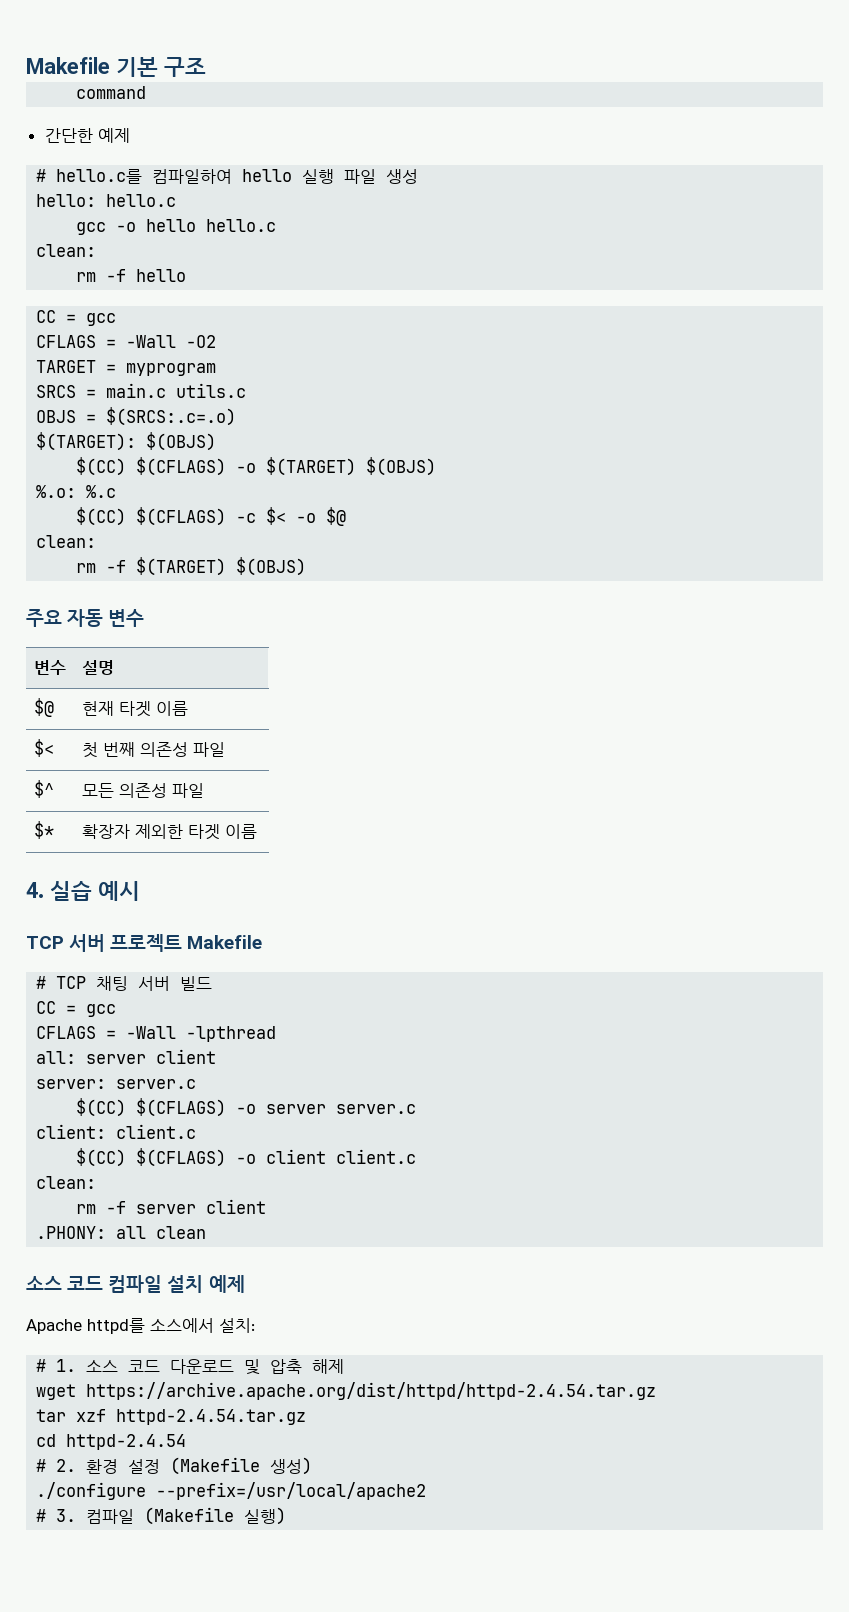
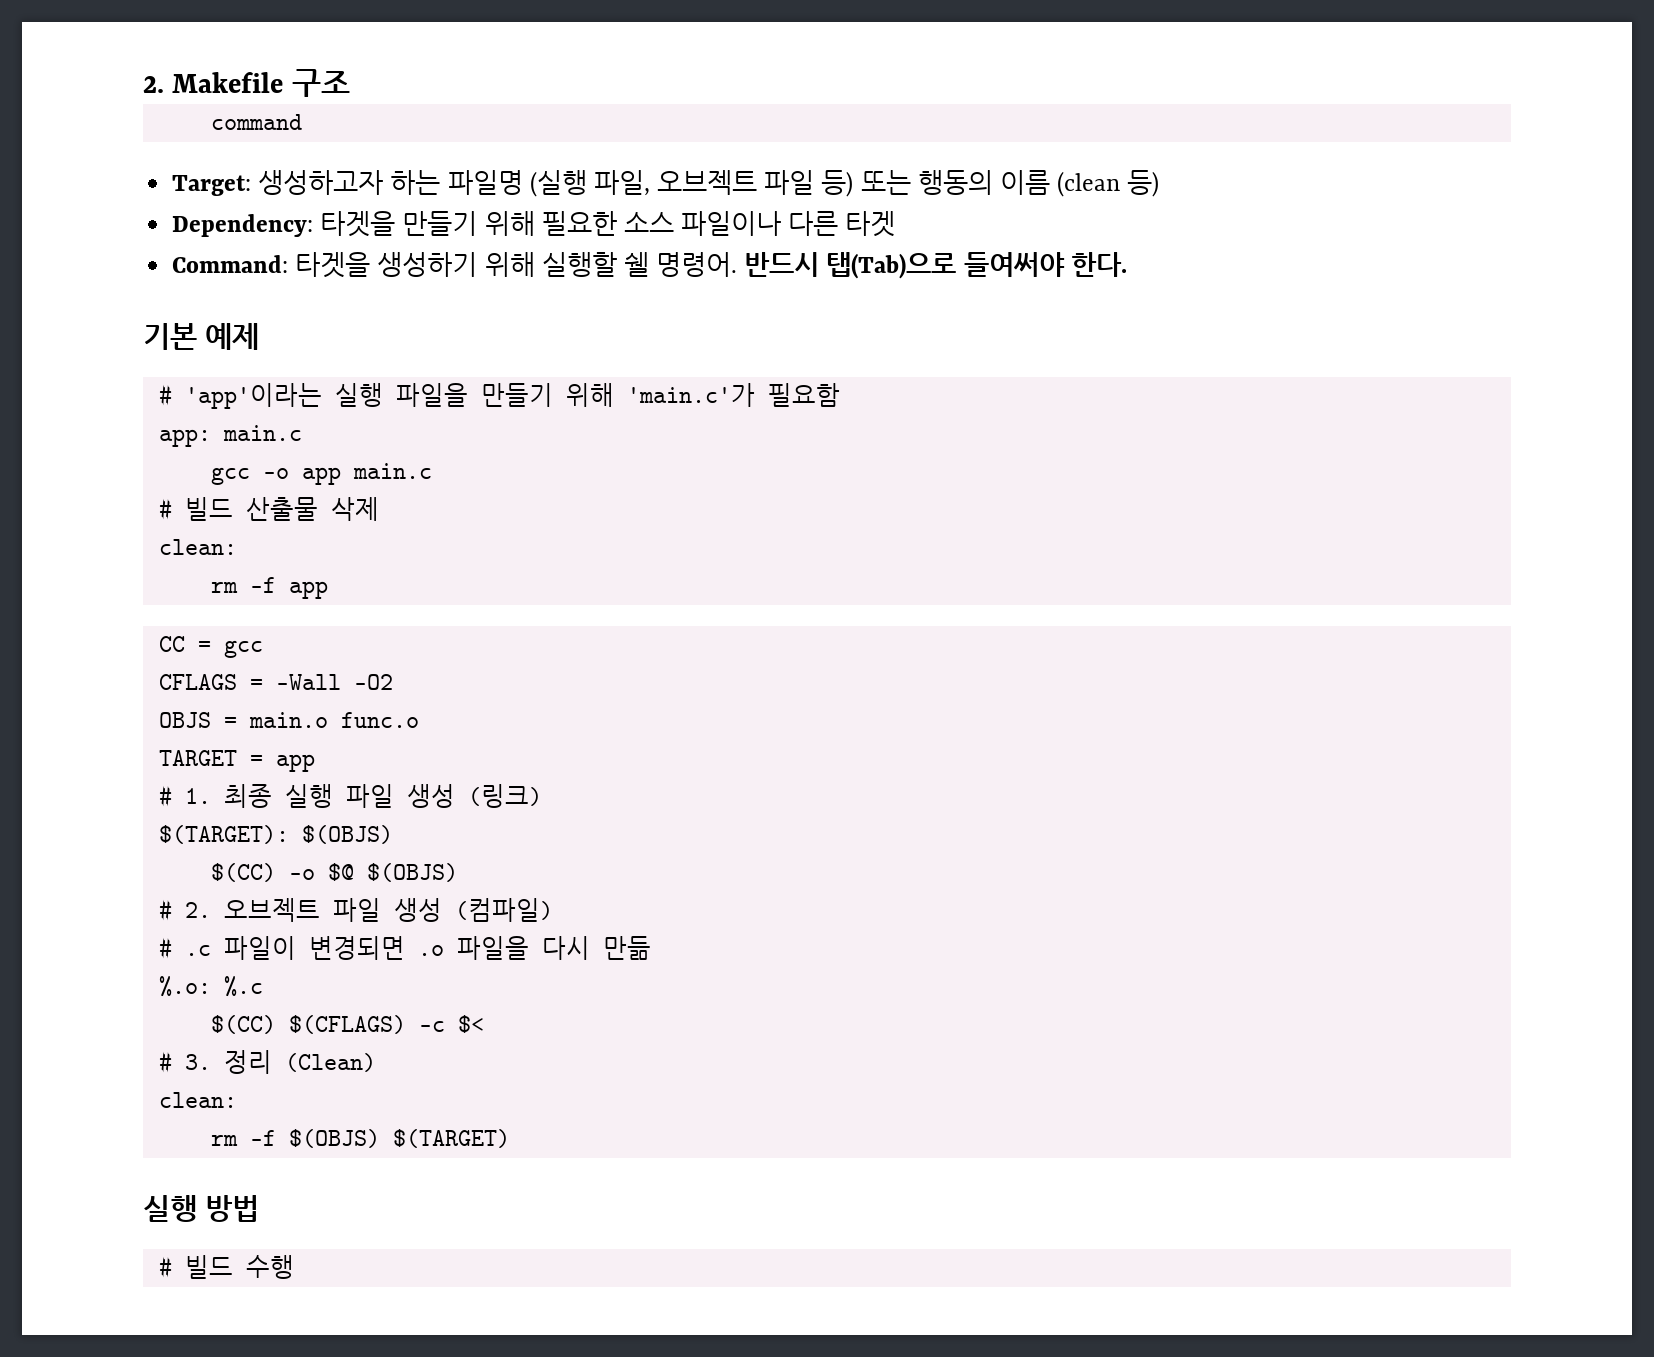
[26,57,158,77] Makefile 기본 -> [143,72,284,93] 2. Makefile
[44,128,130,143] [36,169,419,184] [36,194,177,207] [76,219,277,235] [36,244,97,257] [76,269,187,282] 간단한 예제 // # hello.c를 컴파일하여 hello 실행 파일 생성 // hello: hello.c // gcc -o hello hello.c // clean: // rm -f hello -> [172,170,1160,197] [172,211,896,237] [172,252,1127,279] [143,323,259,350] [158,383,840,409] [158,425,302,447] [210,463,432,485] [158,497,379,521] [158,539,237,555] [210,577,328,599] Target: 생성하고자 하는 파일명 (실행 파일, 오브젝트 파일 등) 또는 행동의 이름 (clean 등) // Dependency: 타겟을 만들기 위해 필요한 소스 파일이나 다른 타겟 // Command: 타겟을 생성하기 위해 실행할 쉘 명령어. 반드시 탭(Tab)으로 들여써야 한다. // 기본 예제 // # 'app'이라는 실행 파일을 만들기 위해 'main.c'가 필요함 // app: main.c // gcc -o app main.c // # 빌드 산출물 삭제 // clean: // rm -f app
[36,360,217,376] [36,383,247,398] [36,407,237,426] [36,432,217,451] [76,457,437,476] TARGET = myprogram // SRCS = main.c utils.c // OBJS = $(SRCS:.c=.o) // $(TARGET): $(OBJS) // $(CC) $(CFLAGS) -o $(TARGET) $(OBJS) -> [158,712,419,728] [158,750,315,772] [158,784,542,808] [158,825,393,844] [210,863,458,882] [158,898,553,922] [158,936,651,960] OBJS = main.o func.o // TARGET = app // # 1. 최종 실행 파일 생성 (링크) // $(TARGET): $(OBJS) // $(CC) -o $@ $(OBJS) // # 2. 오브젝트 파일 생성 (컴파일) // # .c 파일이 변경되면 .o 파일을 다시 만듦
[296,507,347,526] [36,535,97,548] [76,557,307,576] [26,609,145,627] [33,660,66,675] [81,660,114,675] [33,698,54,717] [81,701,188,717] [33,739,54,757] [81,742,225,758] [33,780,54,798] [81,783,204,798] [33,821,54,839] [81,824,257,840] [26,881,140,901] [26,934,263,952] [36,976,213,991] [36,1001,117,1017] [36,1026,277,1042] [36,1049,217,1064] [36,1079,197,1089] [76,1098,417,1117] [36,1124,197,1139] [76,1148,417,1167] [36,1176,97,1189] [76,1199,267,1214] [36,1226,207,1239] [26,1275,245,1293] [26,1318,255,1334] [36,1359,345,1375] [36,1382,657,1400] [36,1409,307,1425] [36,1434,187,1450] [36,1457,313,1475] [36,1482,427,1500] [36,1507,287,1525] -o $@ // clean: // rm -f $(TARGET) $(OBJS) // 주요 자동 변수 // 변수 | 설명 // $@ | 현재 타겟 이름 // $< | 첫 번째 의존성 파일 // $^ | 모든 의존성 파일 // $* | 확장자 제외한 타겟 이름 // 4. 실습 예시 // TCP 서버 프로젝트 Makefile // # TCP 채팅 서버 빌드 // CC = gcc // CFLAGS = -Wall -lpthread // all: server client // server: server.c // $(CC) $(CFLAGS) -o server server.c // client: client.c // $(CC) $(CFLAGS) -o client client.c // clean: // rm -f server client // .PHONY: all clean // 소스 코드 컴파일 설치 예제 // Apache httpd를 소스에서 설치: // # 1. 소스 코드 다운로드 및 압축 해제 // wget https://archive.apache.org/dist/httpd/httpd-2.4.54.tar.gz // tar xzf httpd-2.4.54.tar.gz // cd httpd-2.4.54 // # 2. 환경 설정 (Makefile 생성) // ./configure --prefix=/usr/local/apache2 // # 3. 컴파일 (Makefile 실행) -> [158,1050,376,1074] [158,1092,237,1108] [210,1129,510,1148] [143,1195,259,1222] [158,1255,294,1279] // # 3. 정리 (Clean) // clean: // rm -f $(OBJS) $(TARGET) // 실행 방법 // # 빌드 수행

